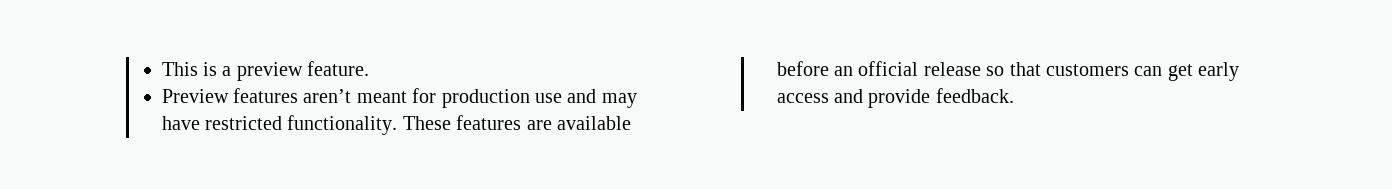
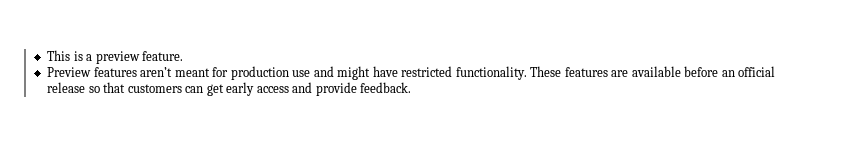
[601,93,637,108] may -> [337,66,371,80] might

